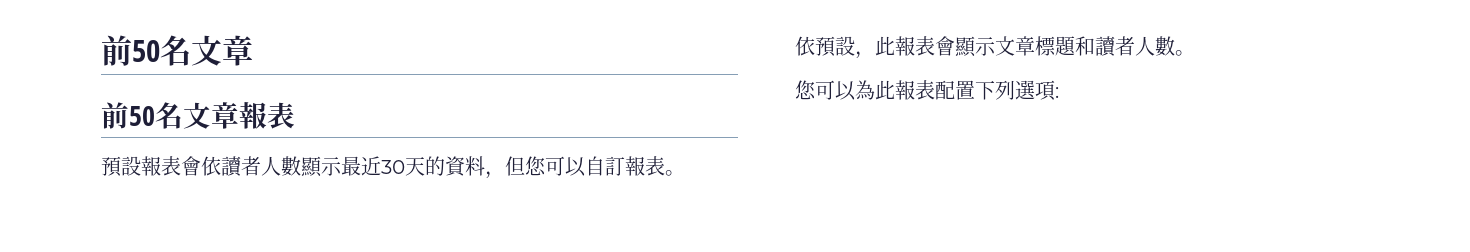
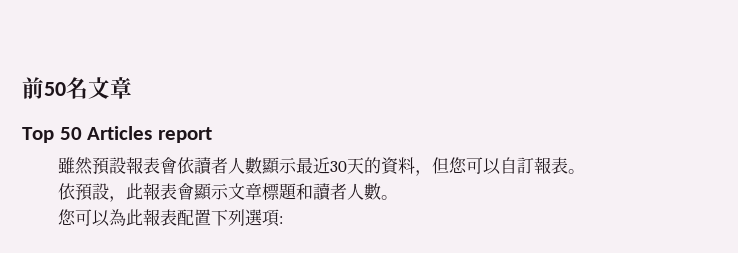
[101,102,295,129] 前50名文章報表 // -> [22,126,212,143] [57,157,93,175] Top 50 Articles report // 雖然

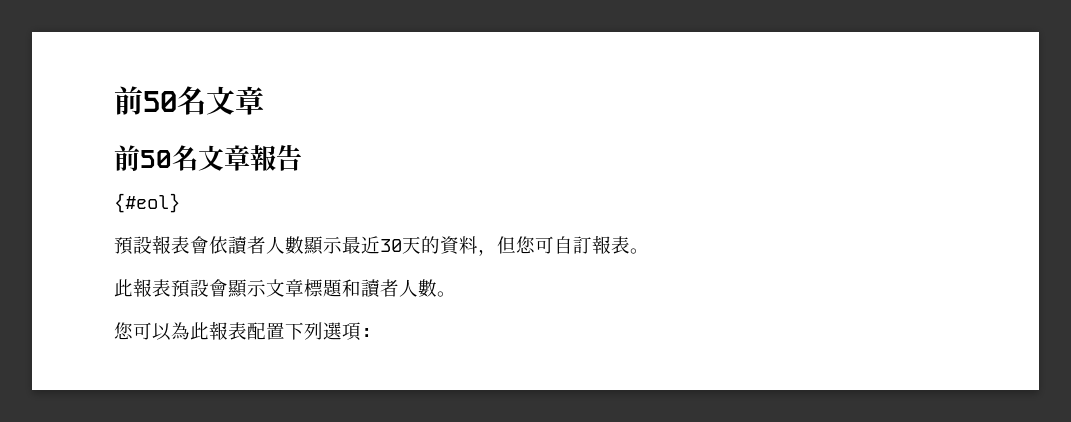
[22,126,212,143] [57,157,93,175] Top 50 Articles report // 雖然 -> [114,144,302,171] [114,193,180,213] 前50名文章報告 // {#eol} //
[482,158,501,175] 以 -> (554, 245) none
[57,183,177,202] 依預設，此報表 -> [114,278,209,298] 此報表預設

